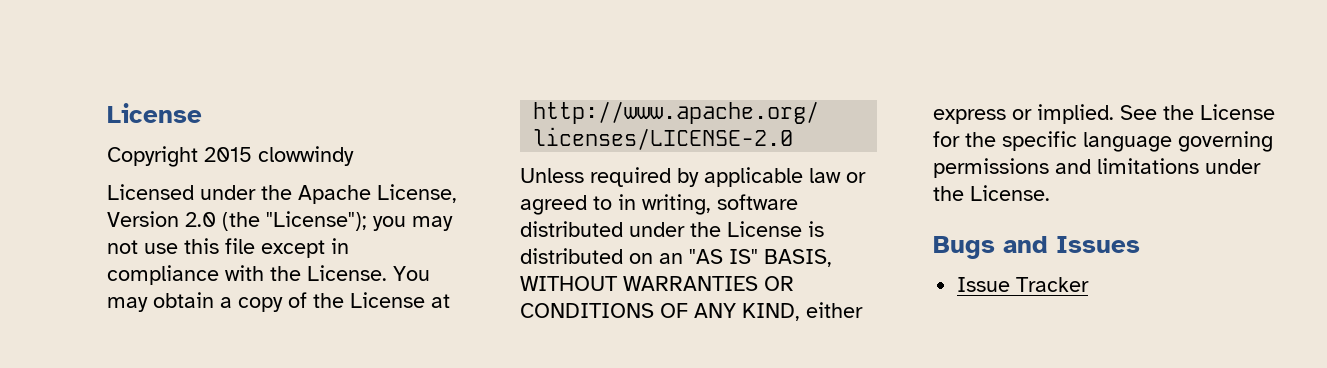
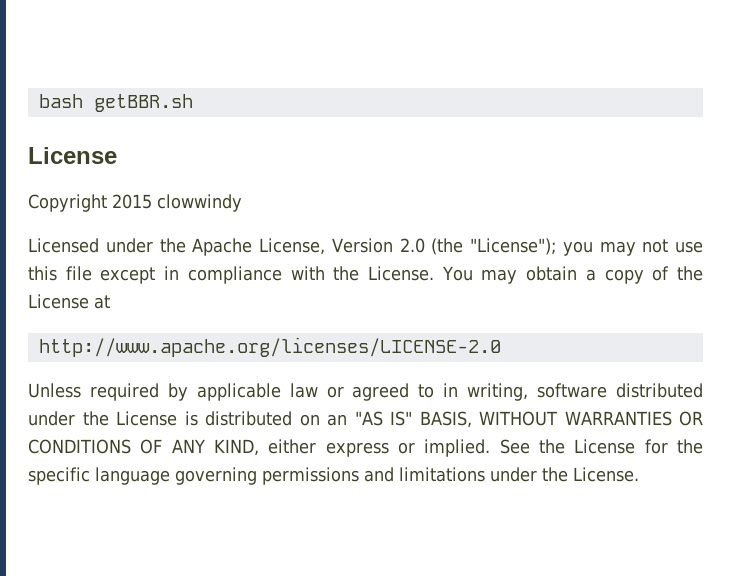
(107, 113) none -> [38,94,193,112] bash getBBR.sh //
[933,236,1140,259] [957,277,1090,292] // Bugs and Issues // Issue Tracker -> (639, 474) none

